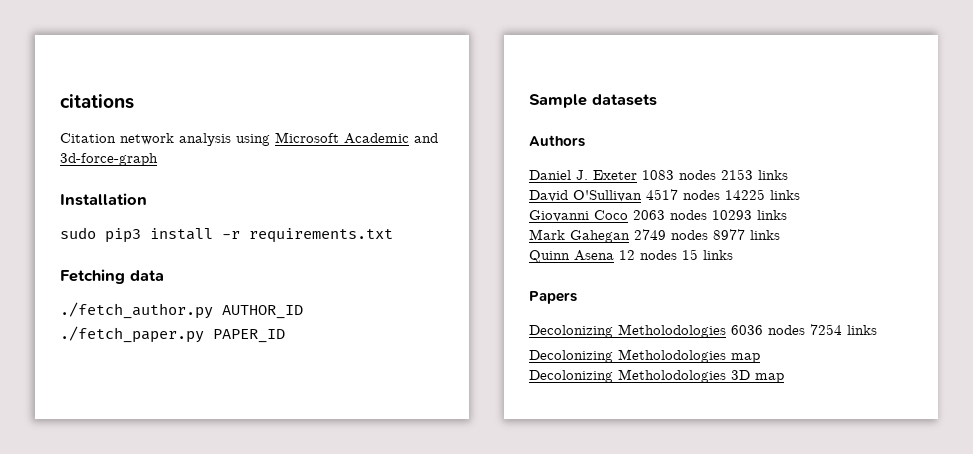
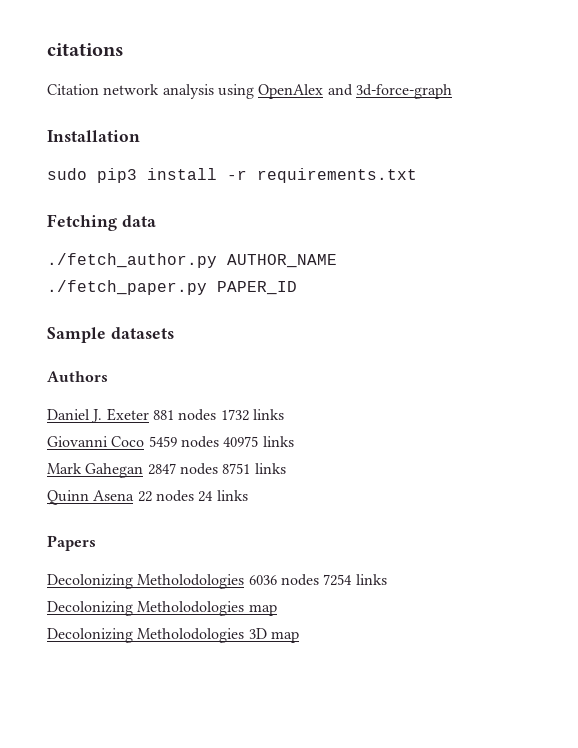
[275,132,409,144] Microsoft Academic -> [258,84,324,99] OpenAlex
[222,305,303,319] AUTHOR_ID -> [227,254,337,268] AUTHOR_NAME
[642,169,788,180] [529,189,765,202] 1083 nodes 2153 links // David O'Sullivan 4517 nodes 14225 -> [152,409,249,421] 881 nodes 1732
[633,210,752,220] 2063 nodes 10293 -> [148,436,259,448] 5459 nodes 40975
[634,229,745,240] 2749 nodes 8977 -> [147,463,251,475] 2847 nodes 8751
[619,249,698,260] 12 nodes 15 -> [137,490,214,502] 22 nodes 24

